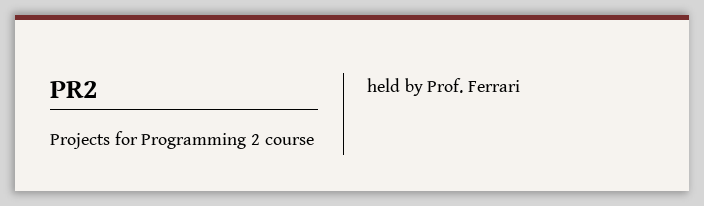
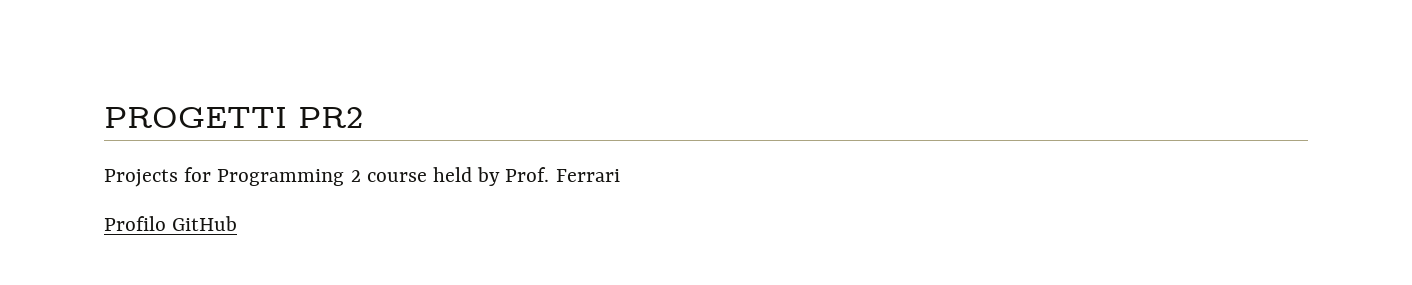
(50, 89) none -> [104,107,287,128] PROGETTI
(521, 86) none -> [104,216,238,231] // Profilo GitHub

